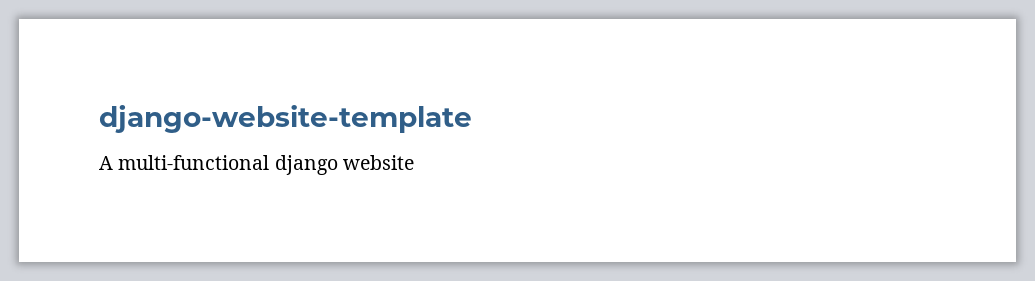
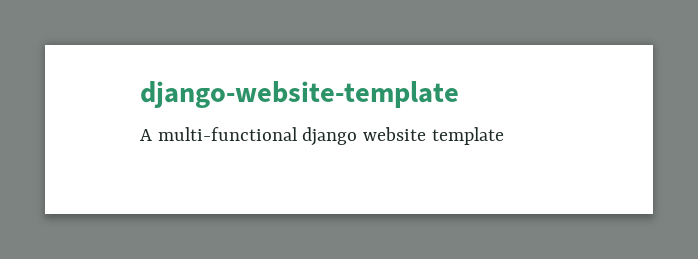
(414, 162) none -> [431,127,504,145] template

